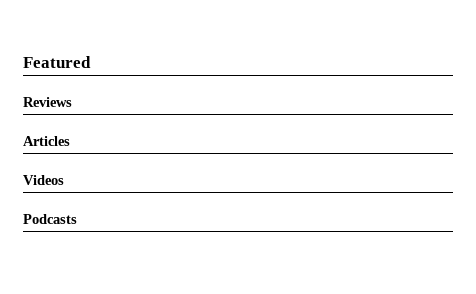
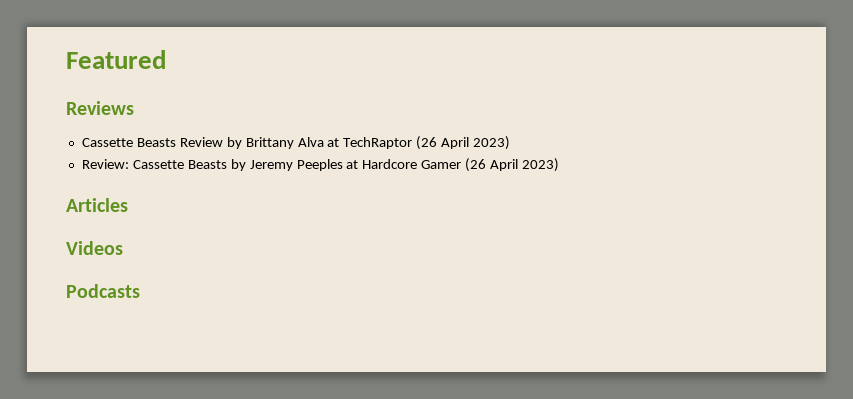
(72, 102) none -> [81,136,511,150] [81,158,560,172] // Cassette Beasts Review by Brittany Alva at TechRaptor (26 April 2023) // Review: Cassette Beasts by Jeremy Peeples at Hardcore Gamer (26 April 2023)

